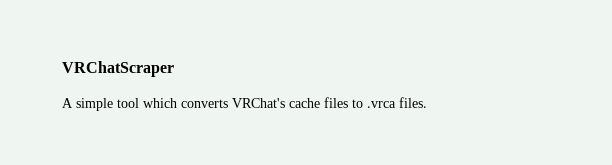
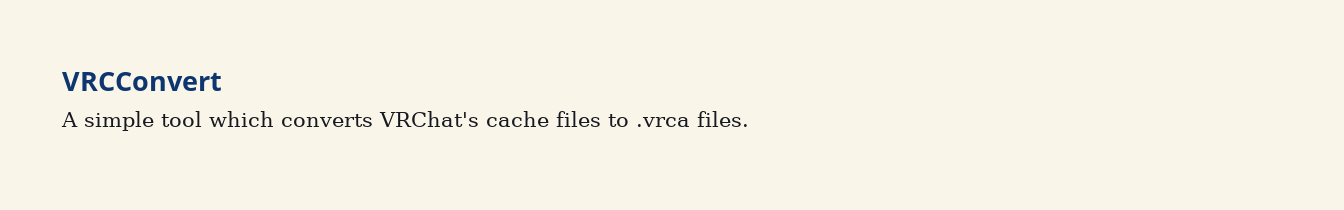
[62,61,174,77] VRChatScraper -> [62,72,222,91] VRCConvert

